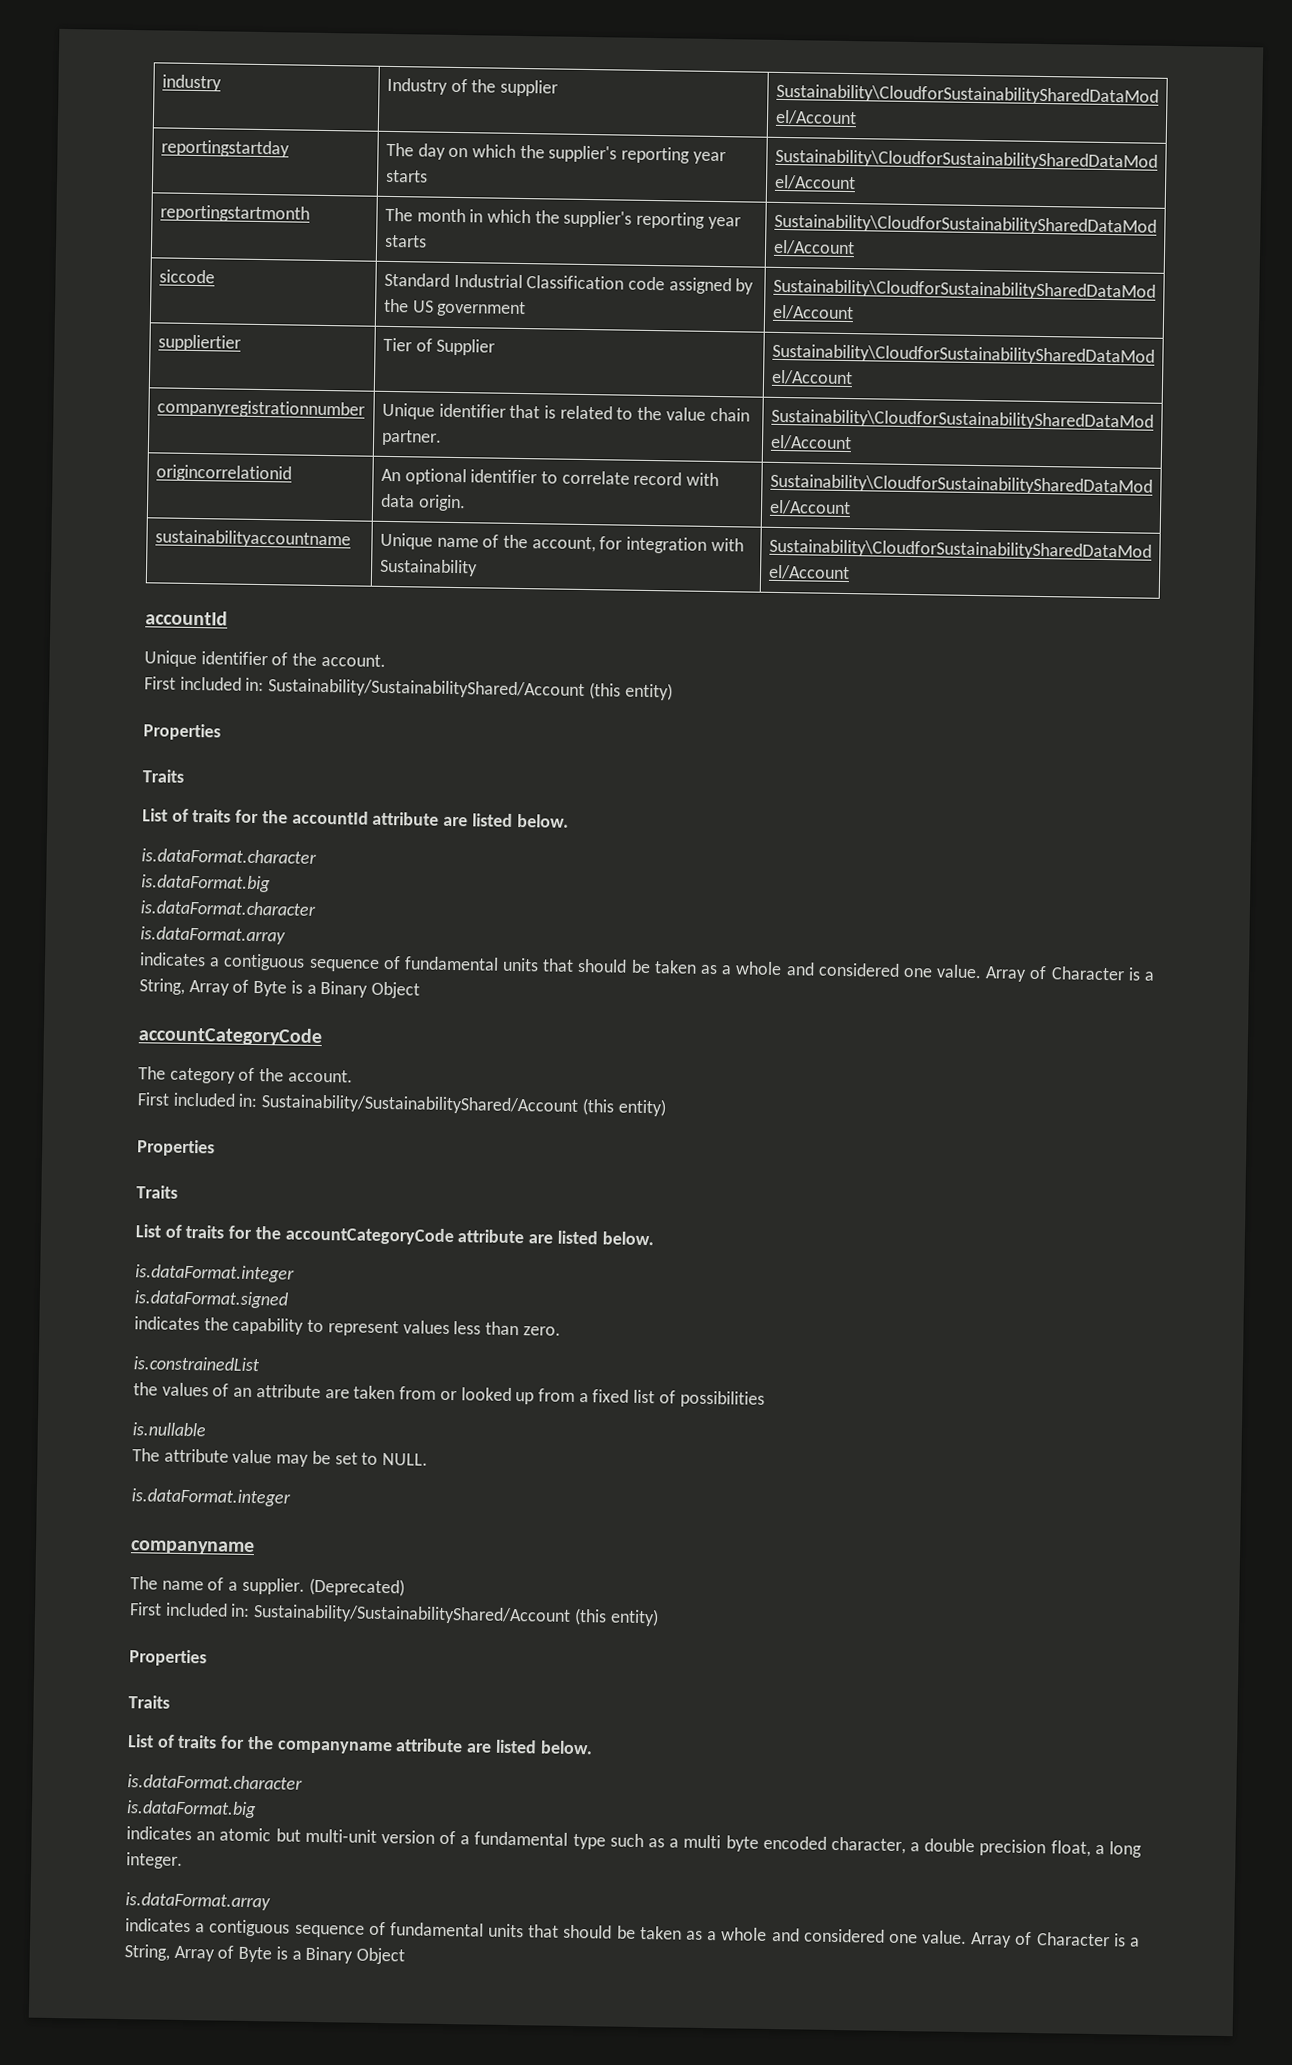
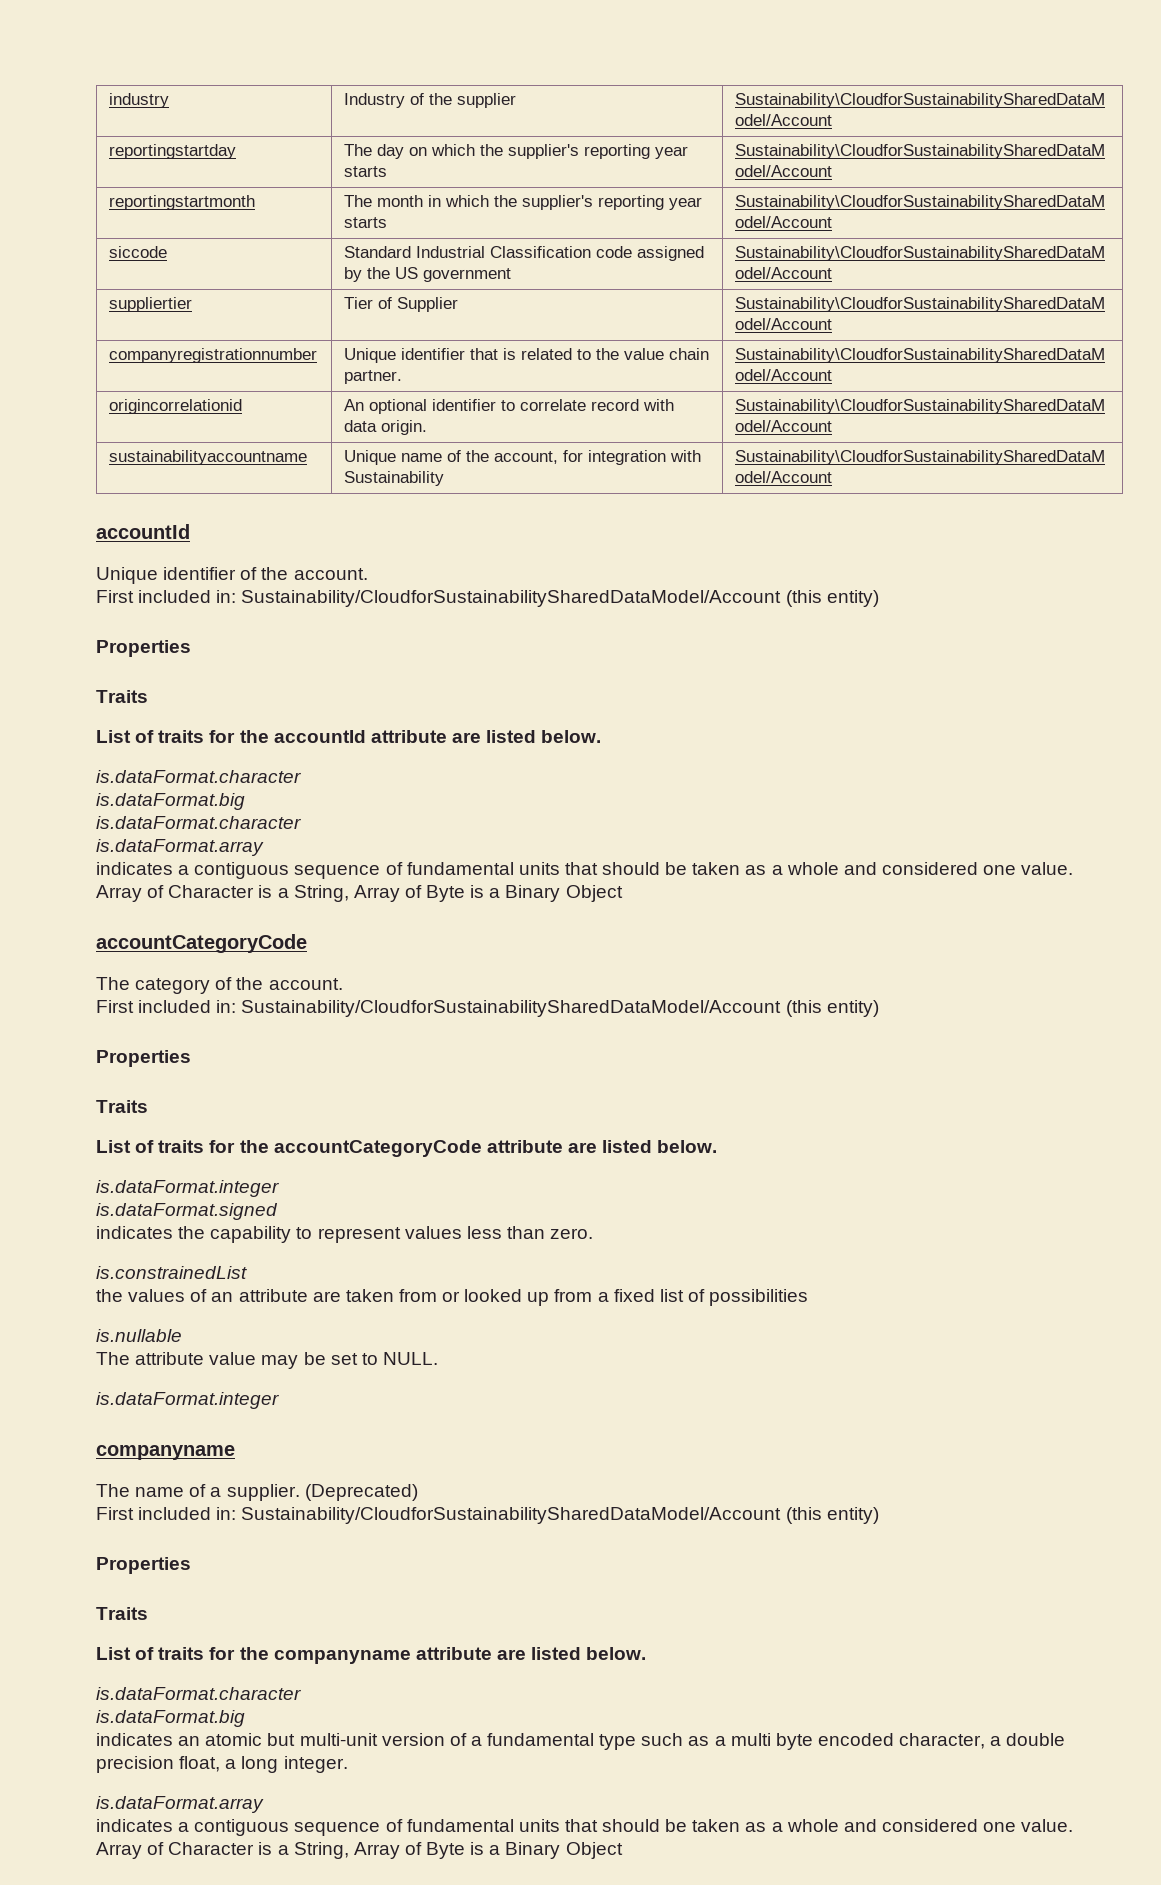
[268,678,586,700] Sustainability/SustainabilityShared/Account -> [241,590,782,607] Sustainability/CloudforSustainabilitySharedDataModel/Account
[261,1094,579,1115] Sustainability/SustainabilityShared/Account -> [241,1000,782,1017] Sustainability/CloudforSustainabilitySharedDataModel/Account
[253,1604,572,1625] Sustainability/SustainabilityShared/Account -> [241,1507,782,1524] Sustainability/CloudforSustainabilitySharedDataModel/Account

